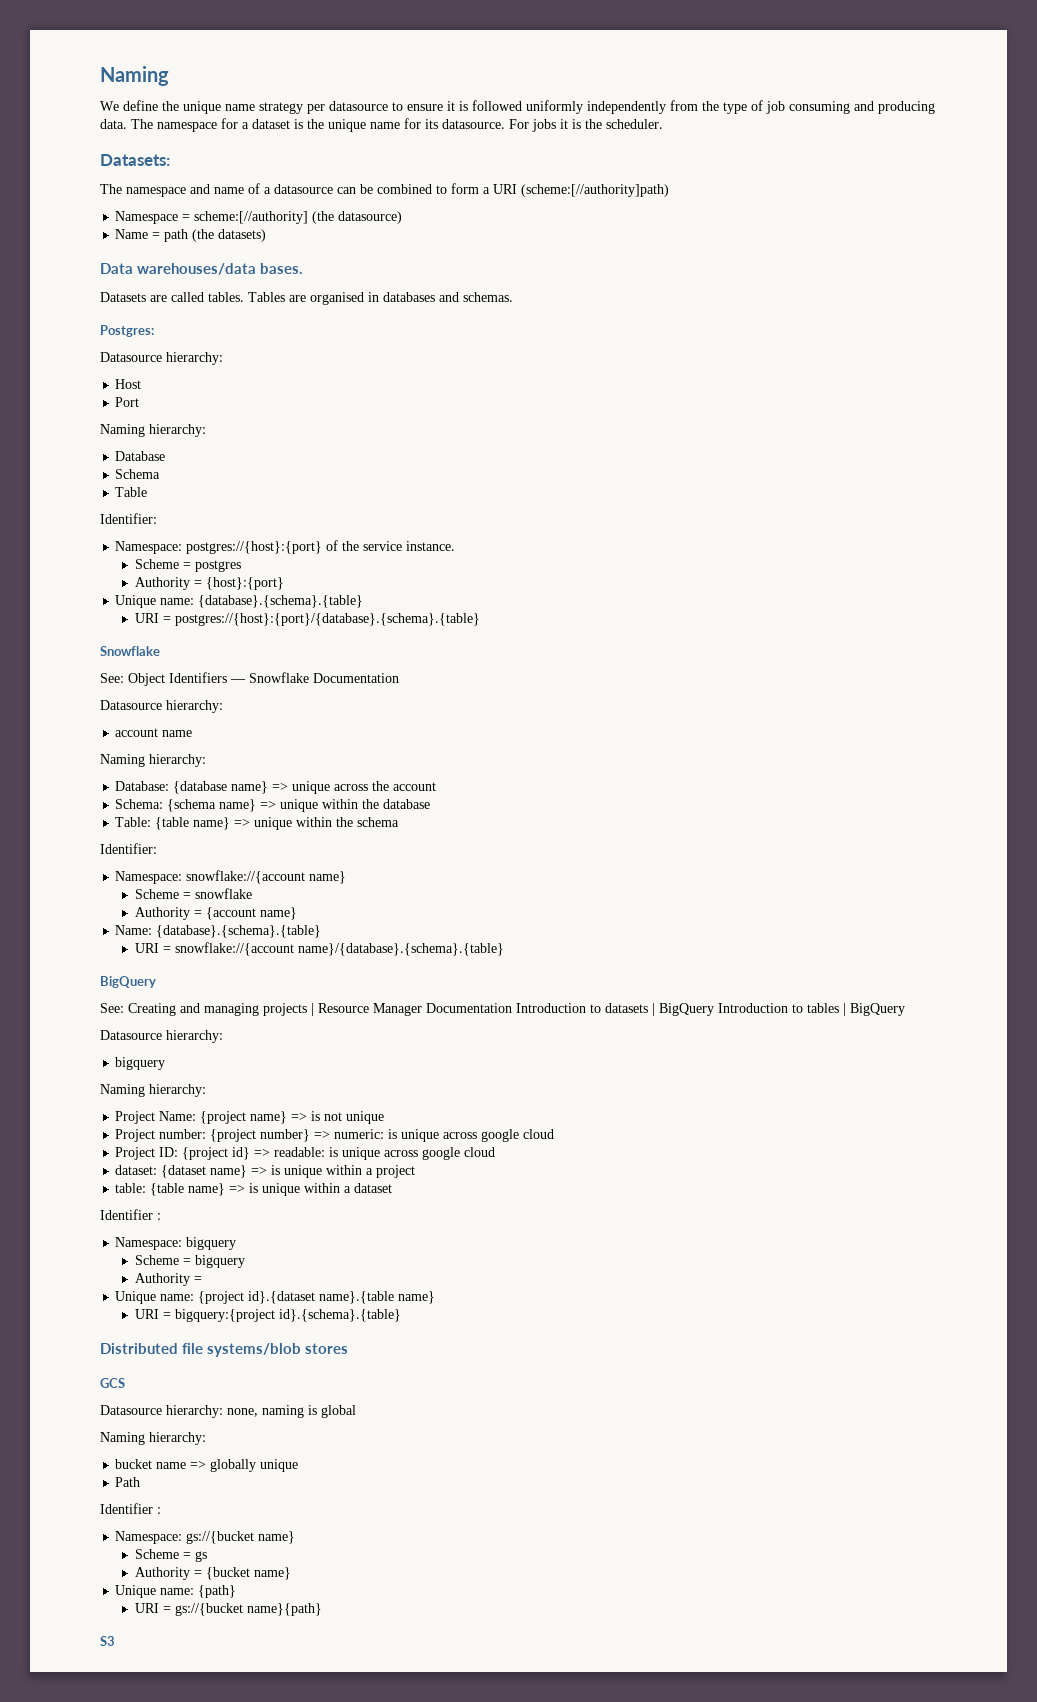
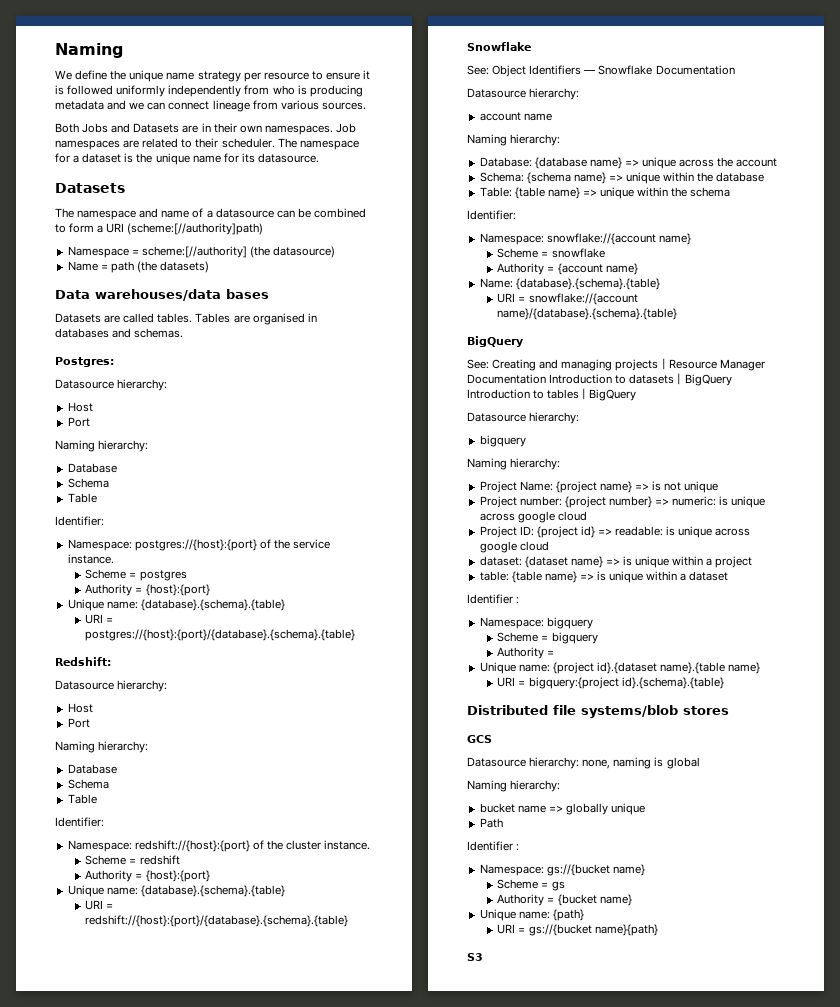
[329,101,388,111] datasource -> [263,72,309,80] resource
[702,100,935,114] [100,119,127,129] the type of job consuming and producing data. -> [272,85,363,97] [55,100,366,112] [55,123,356,135] [55,138,275,150] who is producing metadata and we can connect lineage from various sources. // Both Jobs and Datasets are in their own namespaces. Job namespaces are related to their scheduler.
[509,119,663,132] [100,154,170,166] For jobs it is the scheduler. // Datasets: -> [55,183,125,193] // Datasets
[260,263,303,274] bases. -> [226,289,269,299] bases
(480, 619) none -> [55,657,111,666] [55,680,168,692] [67,703,93,713] [67,718,90,728] [55,741,149,753] [67,764,117,774] [67,779,109,789] [67,794,97,804] [55,817,104,827] [67,840,371,852] [85,855,180,865] [85,870,210,882] [67,885,285,897] [85,900,114,910] [85,915,349,927] // Redshift: // Datasource hierarchy: // Host // Port // Naming hierarchy: // Database // Schema // Table // Identifier: // Namespace: redshift://{host}:{port} of the cluster instance. // Scheme = redshift // Authority = {host}:{port} // Unique name: {database}.{schema}.{table} // URI = redshift://{host}:{port}/{database}.{schema}.{table}

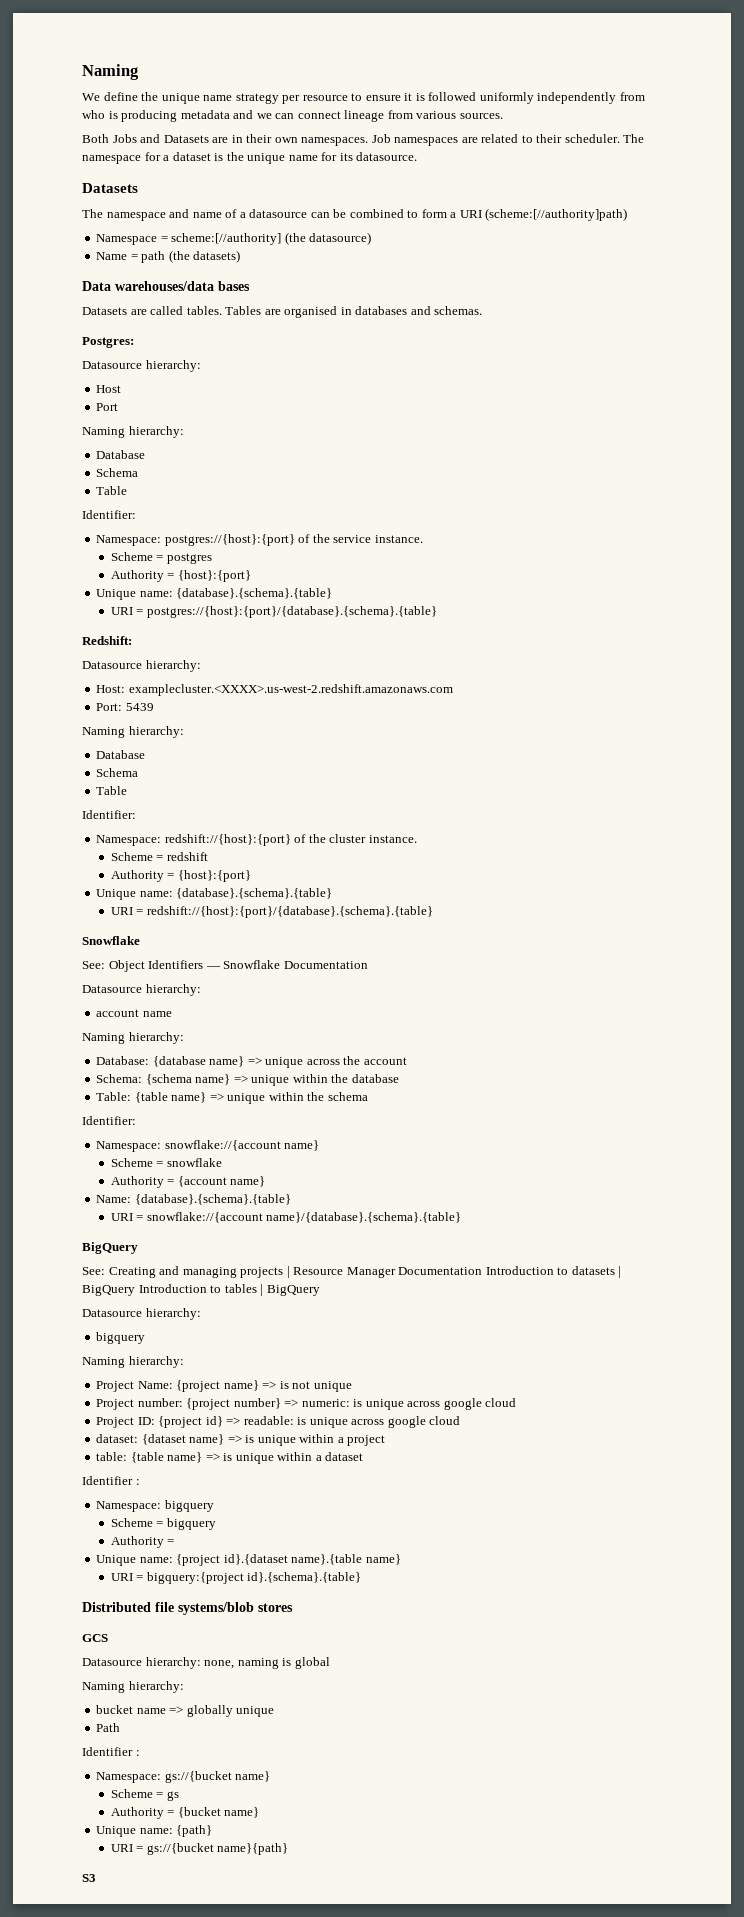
[67,703,93,713] [67,718,90,728] Host // Port -> [96,684,453,696] [96,703,154,711] Host: examplecluster.<XXXX>.us-west-2.redshift.amazonaws.com // Port: 5439

